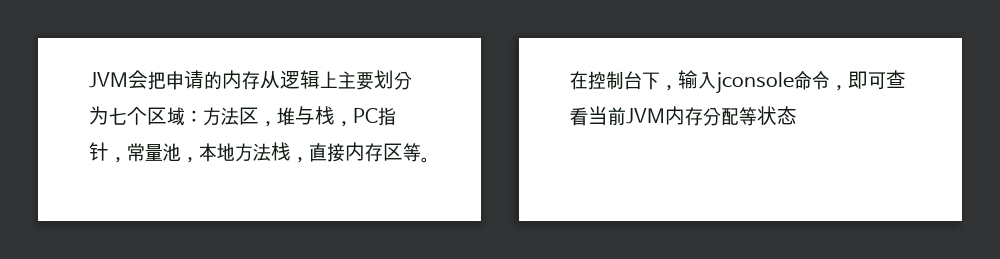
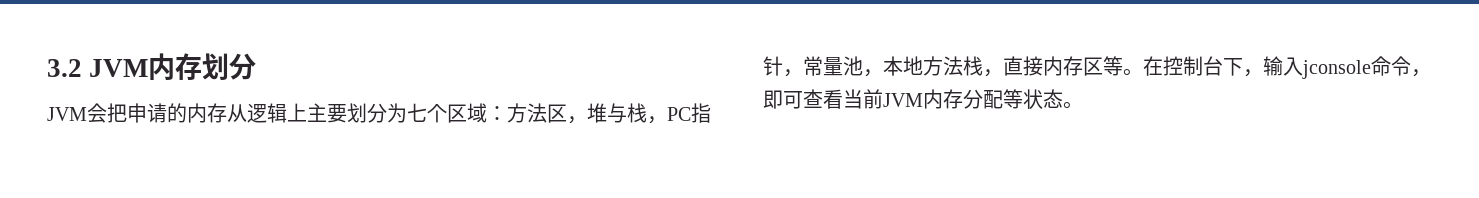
(89, 80) none -> [47,53,257,81] 3.2 JVM内存划分 //
(797, 115) none -> [1063,101,1083,109] 。

